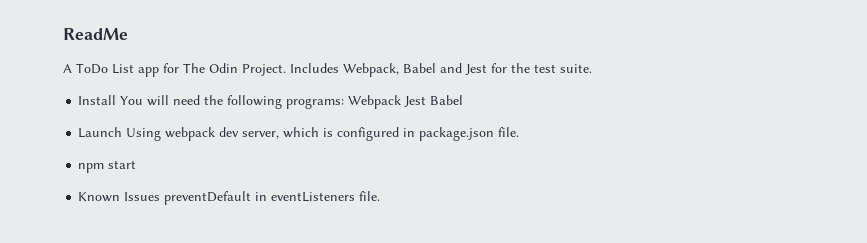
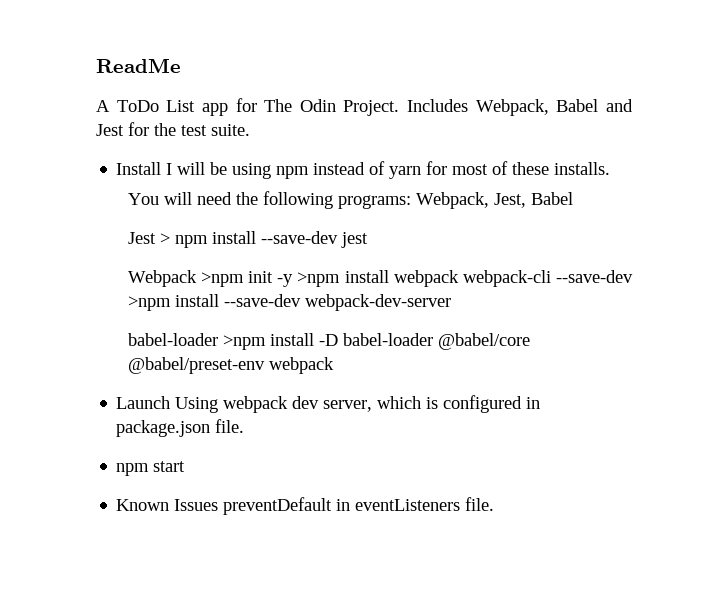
(117, 100) none -> [166,161,611,179] I will be using npm instead of yarn for most of these installs. //
[348,95,464,109] Webpack Jest Babel -> [415,192,573,209] [127,231,368,248] [127,270,633,287] [127,294,451,311] [127,333,530,350] [127,357,334,374] Webpack, Jest, Babel // Jest > npm install --save-dev jest // Webpack >npm init -y >npm install webpack webpack-cli --save-dev >npm install --save-dev webpack-dev-server // babel-loader >npm install -D babel-loader @babel/core @babel/preset-env webpack

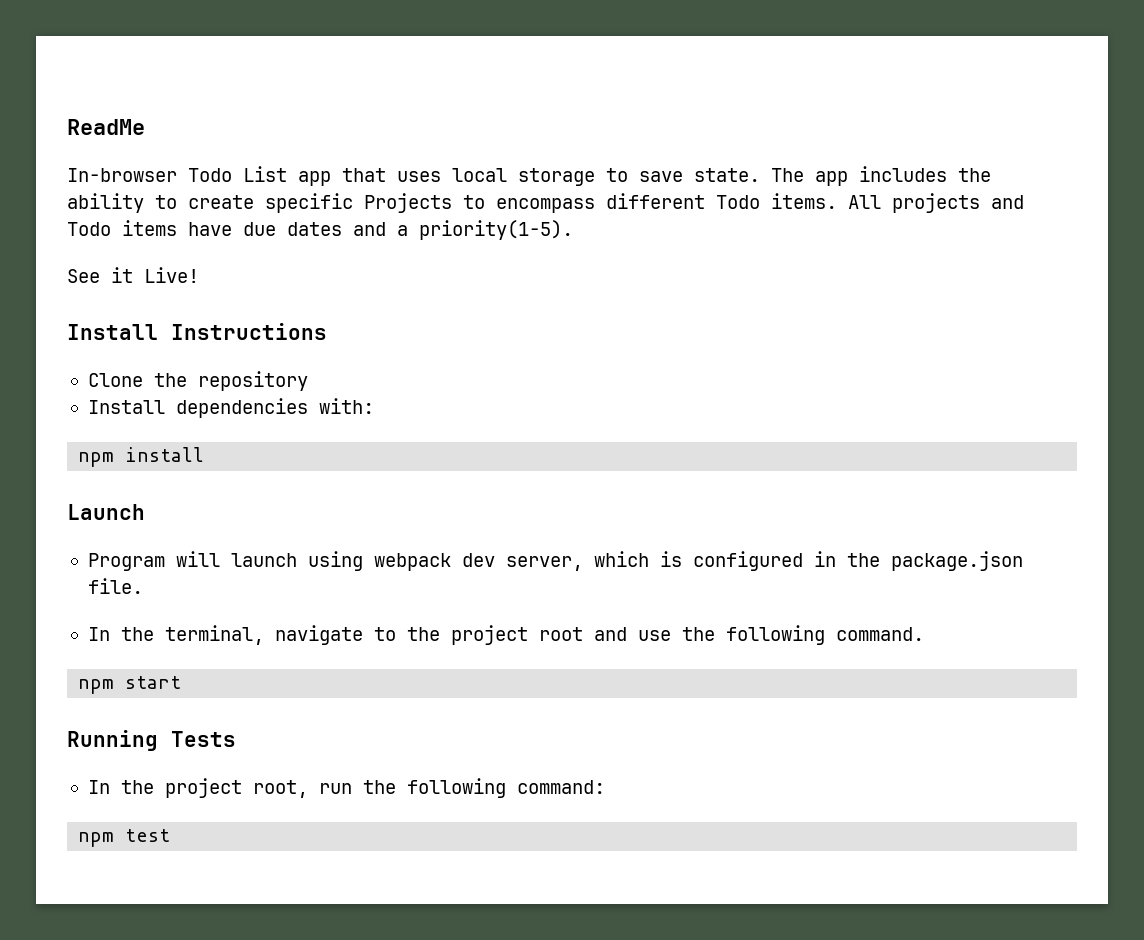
[96,98,633,116] [96,122,250,136] [116,161,611,179] [127,191,573,209] [127,231,368,248] [127,270,633,287] [127,294,451,311] [127,333,530,350] [127,357,334,374] [116,396,219,413] A ToDo List app for The Odin Project. Includes Webpack, Babel and Jest for the test suite. // Install I will be using npm instead of yarn for most of these installs. // You will need the following programs: Webpack, Jest, Babel // Jest > npm install --save-dev jest // Webpack >npm init -y >npm install webpack webpack-cli --save-dev >npm install --save-dev webpack-dev-server // babel-loader >npm install -D babel-loader @babel/core @babel/preset-env webpack // Launch Using -> [67,166,991,186] [67,193,1024,213] [67,220,573,240] [67,267,199,283] [67,323,327,340] [87,371,308,391] [87,398,374,418] [78,447,205,467] [67,504,145,520] [87,551,363,571] In-browser Todo List app that uses local storage to save state. The app includes the ability to create specific Projects to encompass different Todo items. All projects and Todo items have due dates and a priority(1-5). // See it Live! // Install Instructions // Clone the repository // Install dependencies with: // npm install // Launch // Program will launch using
(541, 403) none -> [846,553,880,567] the
[116,461,186,476] [116,497,495,515] npm start // Known Issues preventDefault in eventListeners file. -> [87,625,924,645] [78,676,182,694] [67,730,236,751] [87,778,605,798] [78,829,171,847] In the terminal, navigate to the project root and use the following command. // npm start // Running Tests // In the project root, run the following command: // npm test

